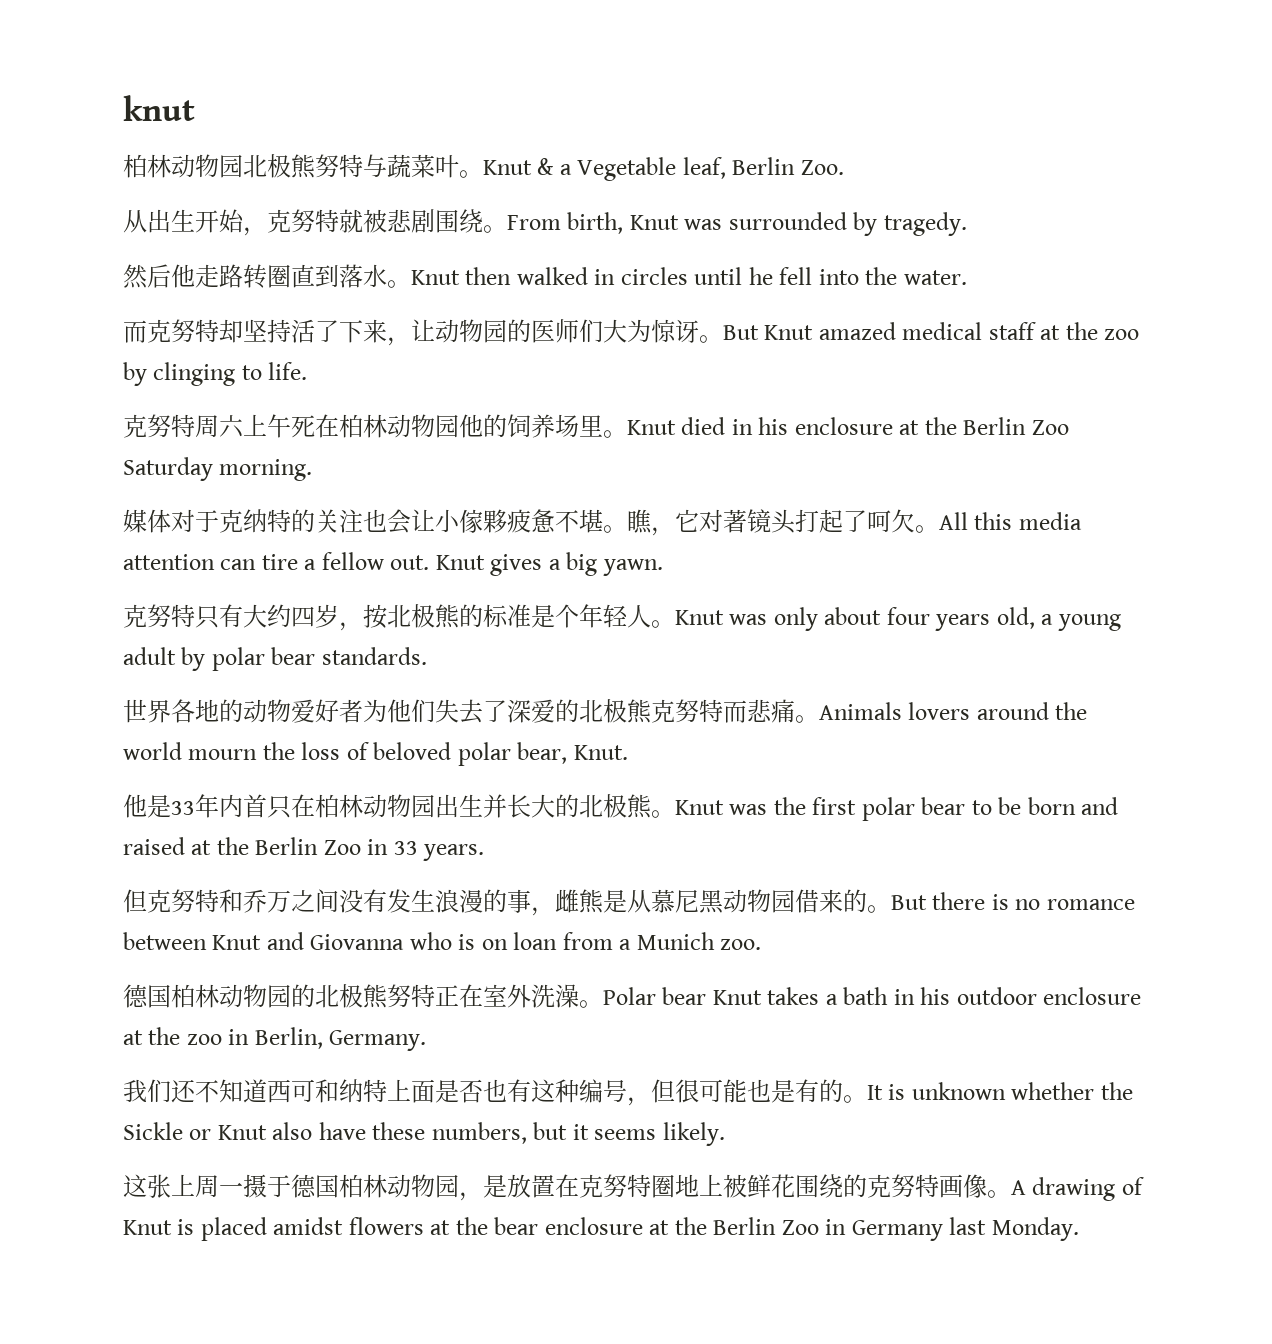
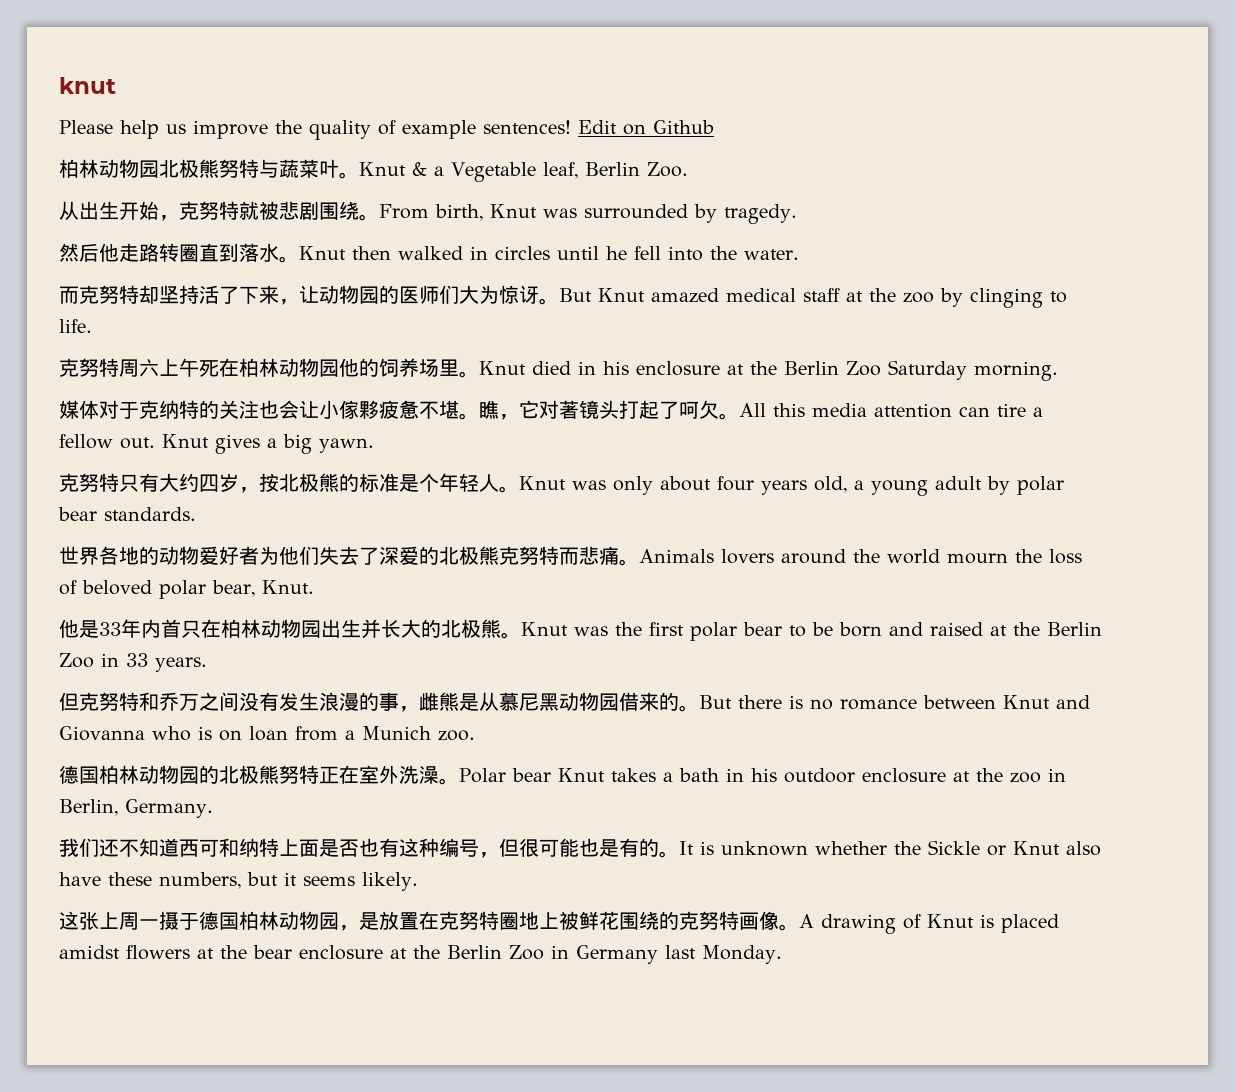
(195, 108) none -> [59,120,714,140] // Please help us improve the quality of example sentences! Edit on Github

